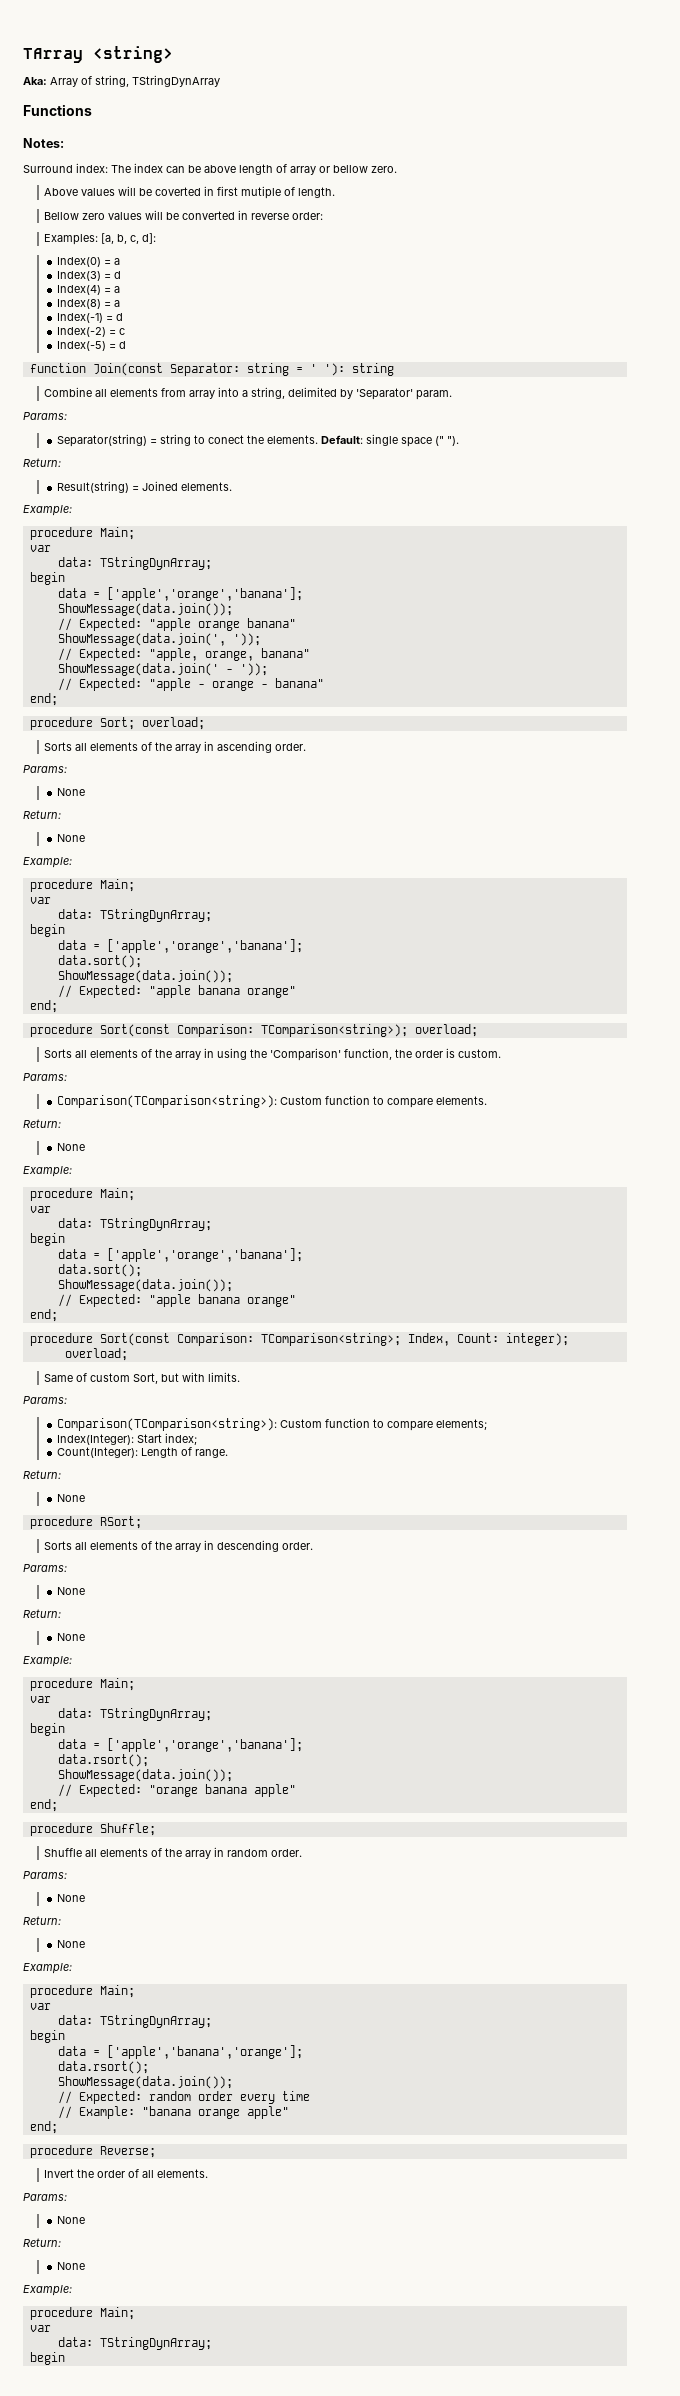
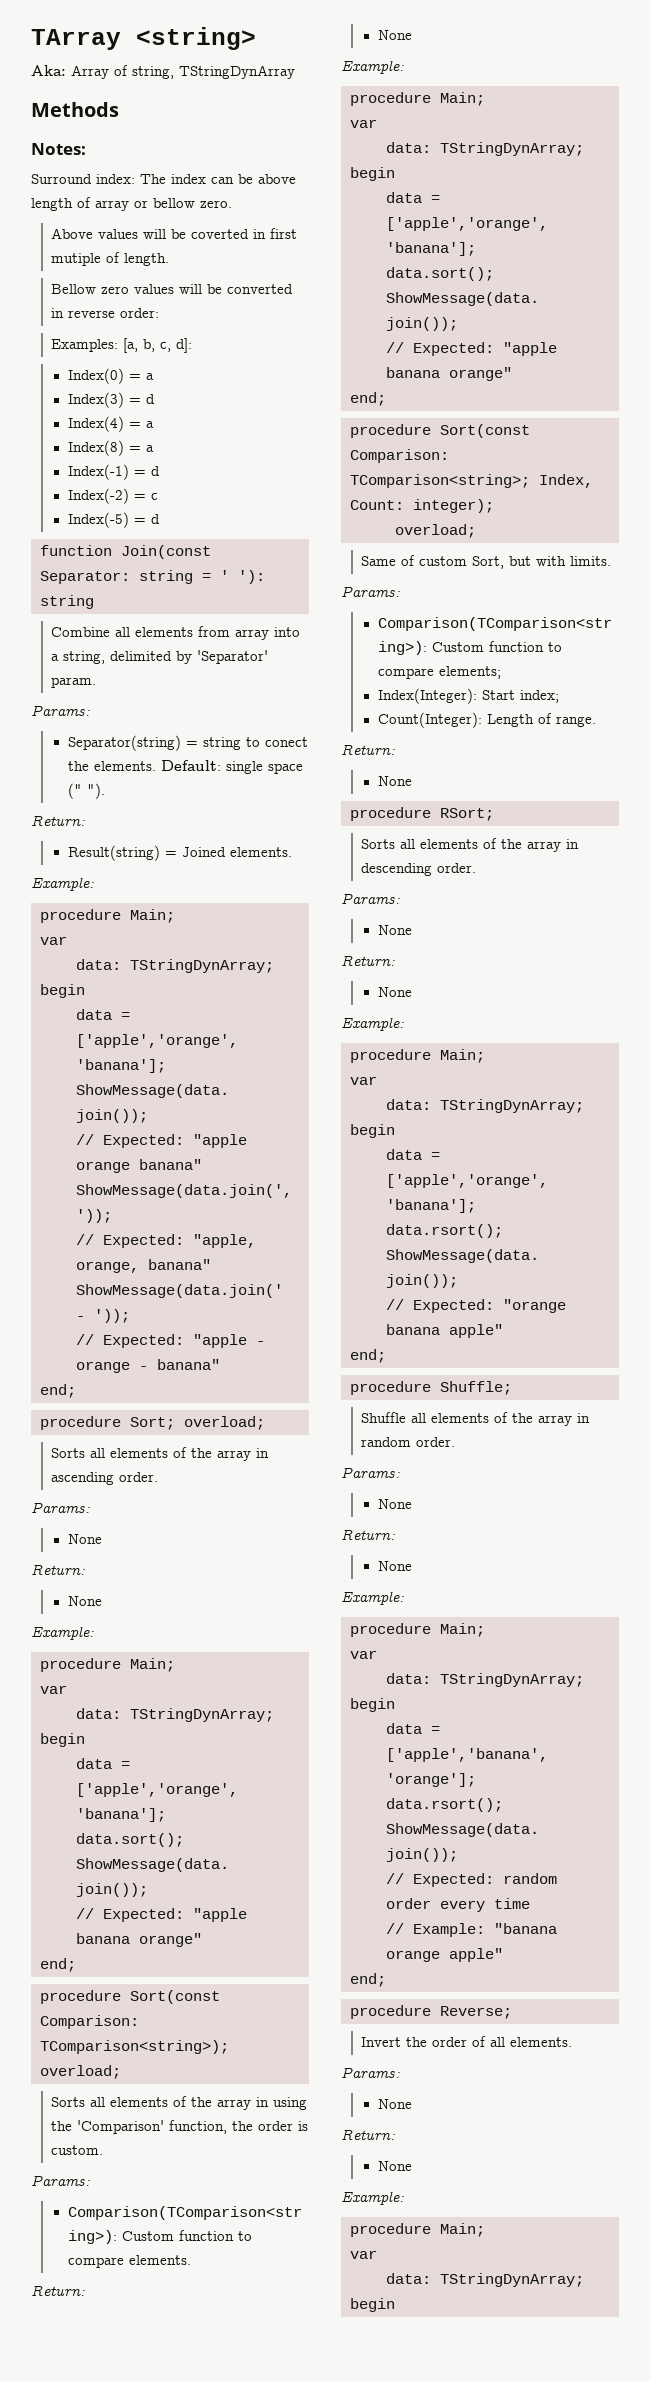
[23,104,92,116] Functions -> [31,102,119,117] Methods

